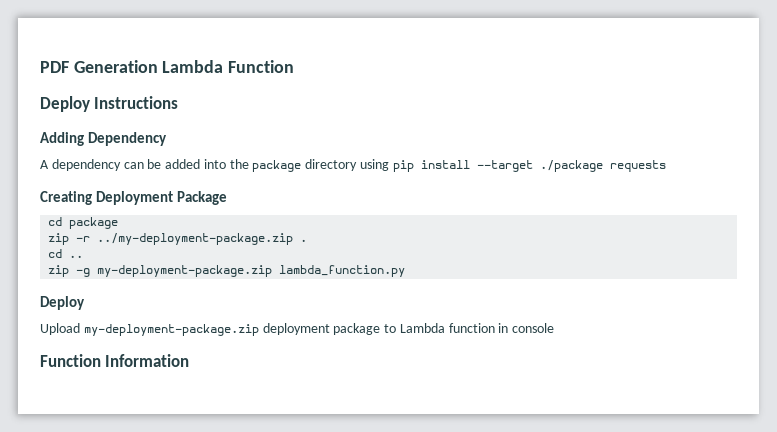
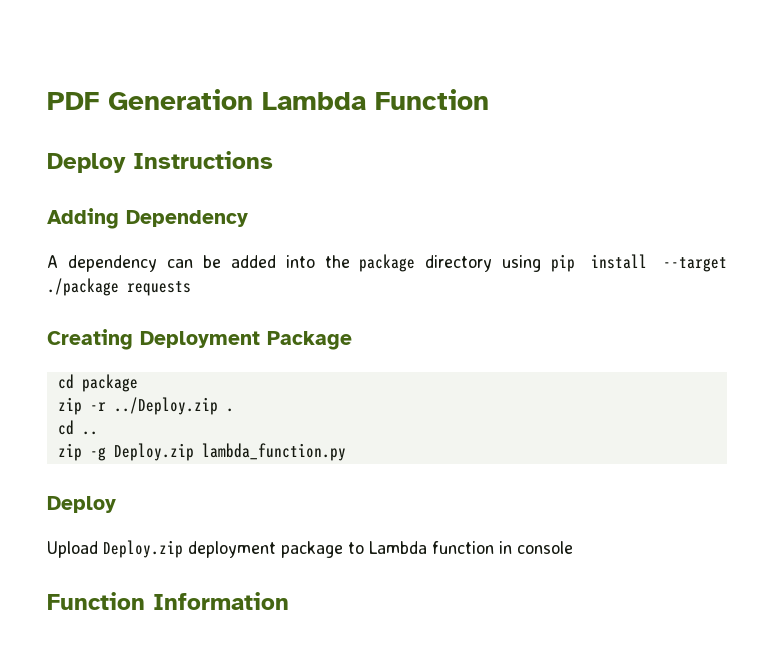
[97,233,294,245] ../my-deployment-package.zip -> [113,397,218,415] ../Deploy.zip
[97,265,273,277] my-deployment-package.zip -> [113,443,194,461] Deploy.zip
[83,324,259,336] my-deployment-package.zip -> [103,540,183,558] Deploy.zip

